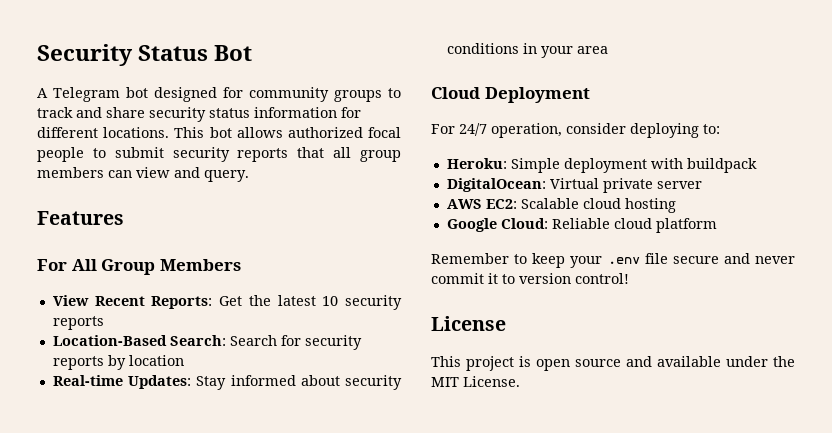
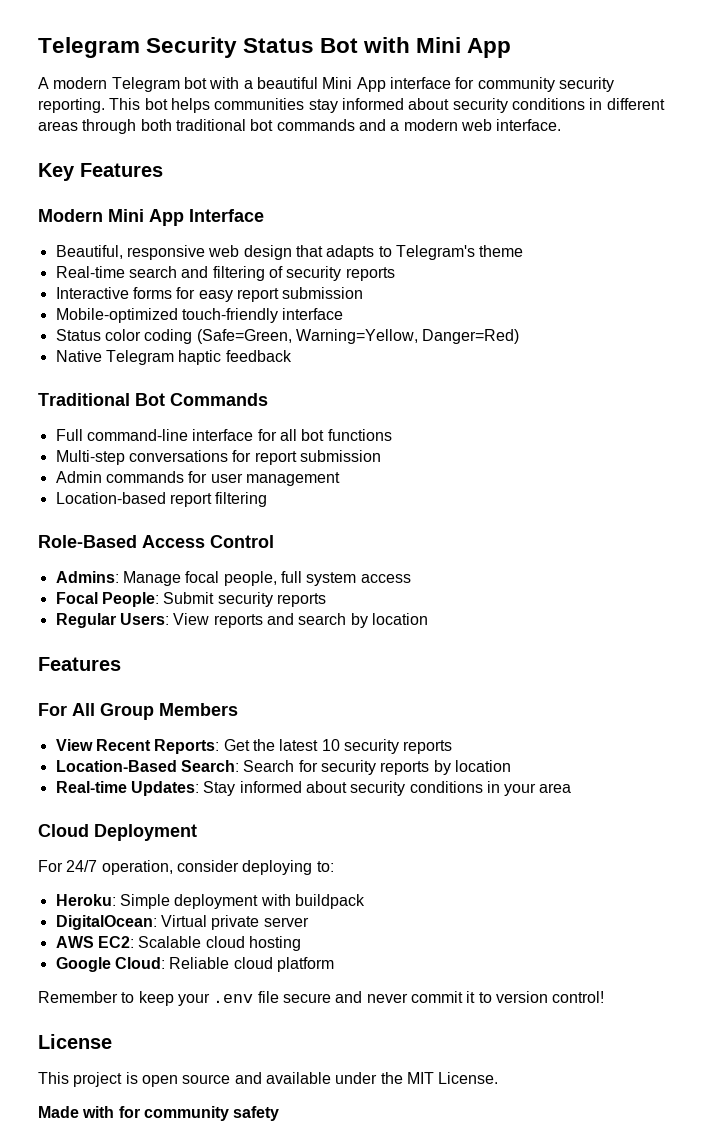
(37, 55) none -> [38,37,140,58] Telegram
(253, 53) none -> [363,37,512,58] with Mini App
(48, 93) none -> [53,77,108,89] modern
[154,87,401,102] [37,107,361,122] [37,127,401,138] [37,147,401,162] [37,167,249,182] designed for community groups to track and share security status information for different locations. This bot allows authorized focal people to submit security reports that all group members can view and query. -> [209,77,614,92] [38,98,665,113] [38,119,562,134] [38,163,163,181] [38,209,264,226] [55,245,524,260] [55,266,395,281] [55,287,364,302] [55,308,344,323] [55,329,520,344] [55,350,292,365] [38,393,268,406] [55,429,392,441] [55,450,381,465] [55,471,340,486] [55,492,268,507] [38,535,274,548] [55,571,411,586] [55,592,326,607] [55,613,428,628] with a beautiful Mini App interface for community security reporting. This bot helps communities stay informed about security conditions in different areas through both traditional bot commands and a modern web interface. // Key Features // Modern Mini App Interface // Beautiful, responsive web design that adapts to Telegram's theme // Real-time search and filtering of security reports // Interactive forms for easy report submission // Mobile-optimized touch-friendly interface // Status color coding (Safe=Green, Warning=Yellow, Danger=Red) // Native Telegram haptic feedback // Traditional Bot Commands // Full command-line interface for all bot functions // Multi-step conversations for report submission // Admin commands for user management // Location-based report filtering // Role-Based Access Control // Admins: Manage focal people, full system access // Focal People: Submit security reports // Regular Users: View reports and search by location
(520, 381) none -> [38,1106,280,1121] // Made with for community safety

